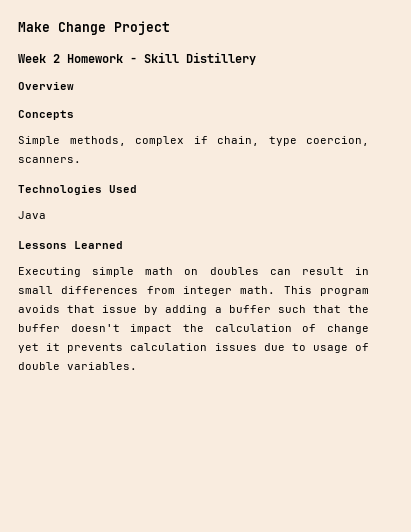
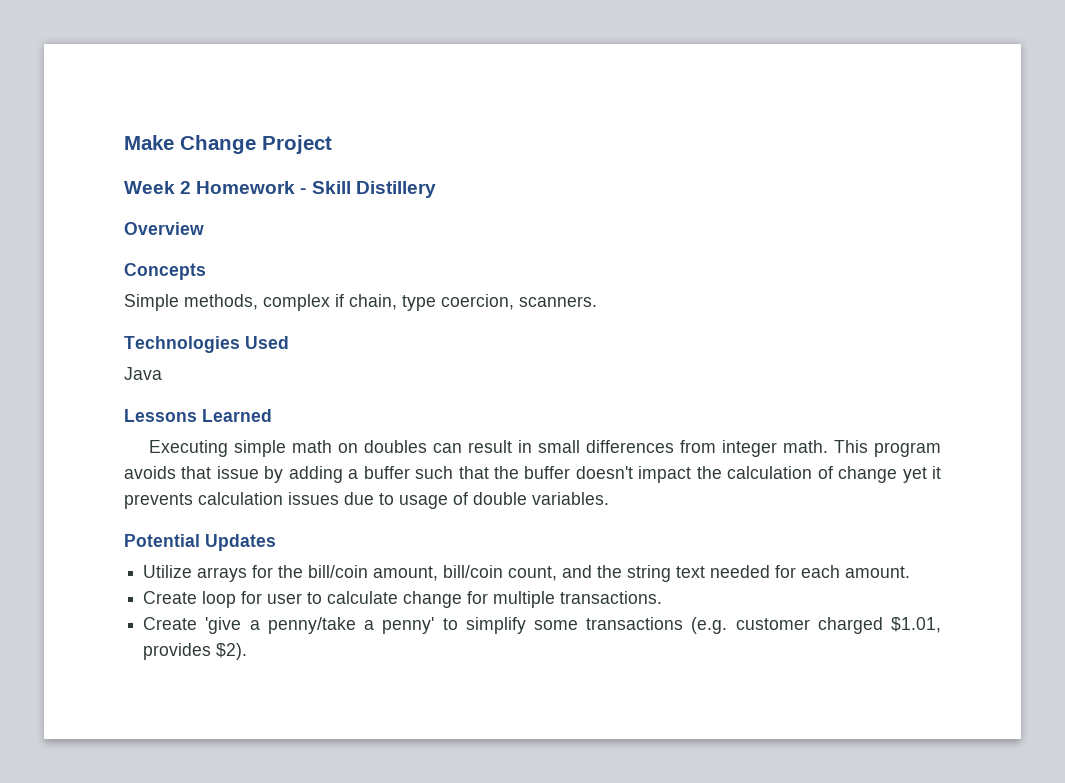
(137, 366) none -> [124,534,276,551] [143,565,911,582] [143,591,663,608] [143,617,941,634] [143,643,248,660] // Potential Updates // Utilize arrays for the bill/coin amount, bill/coin count, and the string text needed for each amount. // Create loop for user to calculate change for multiple transactions. // Create 'give a penny/take a penny' to simplify some transactions (e.g. customer charged $1.01, provides $2).

